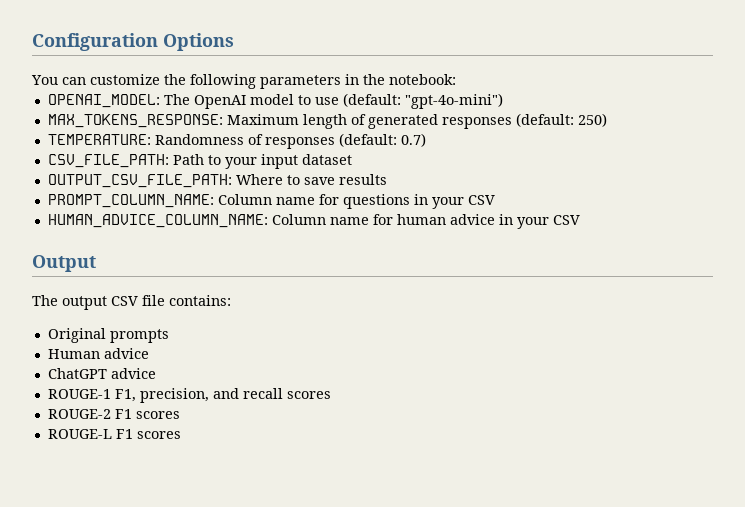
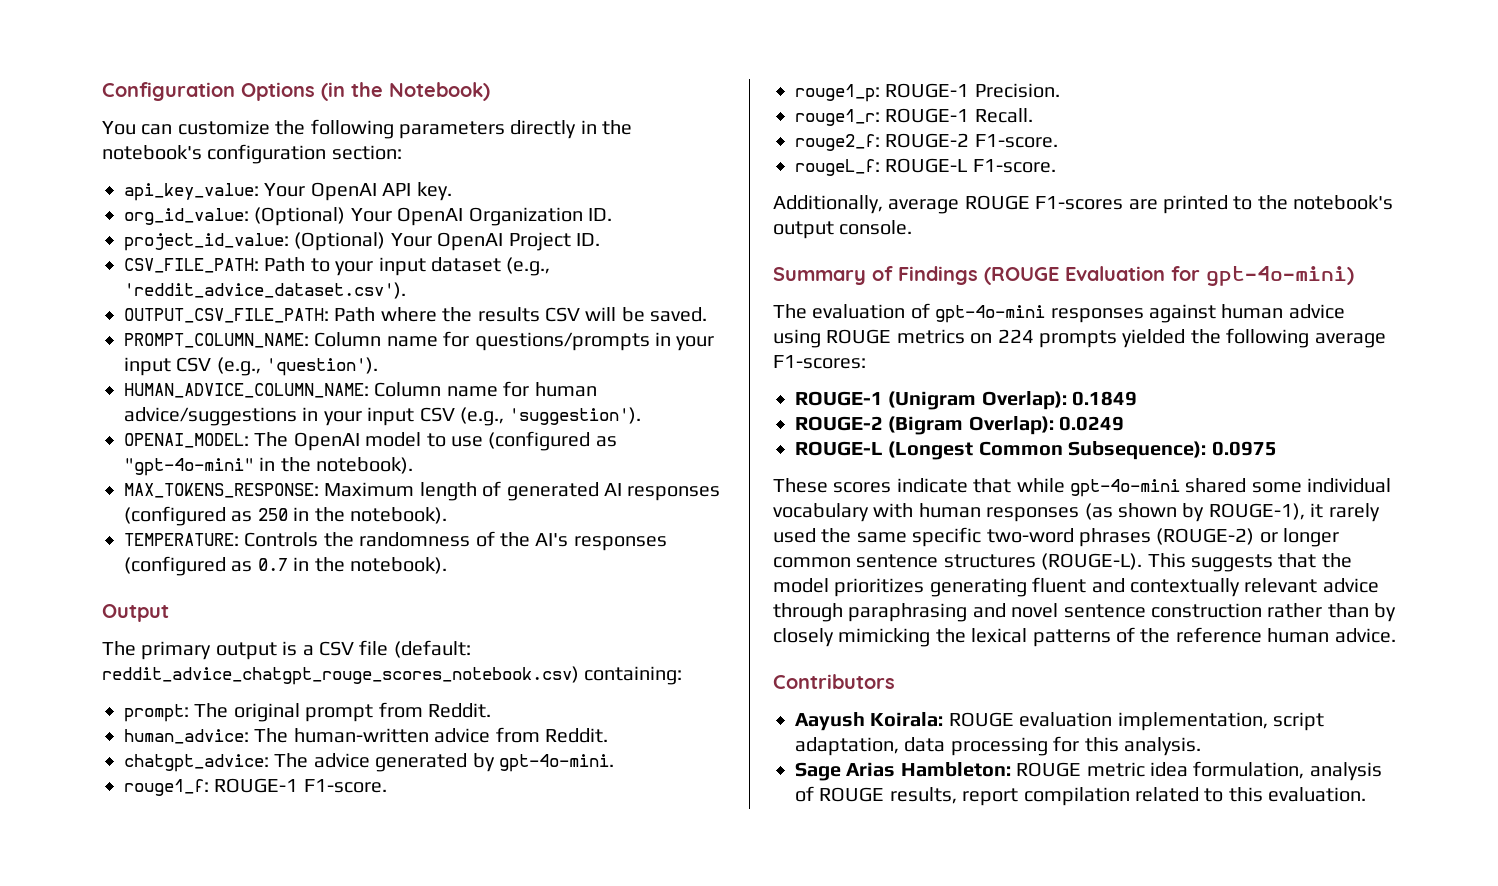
(234, 42) none -> [321,82,490,101] (in the Notebook)
[345,74,456,85] in the notebook: -> [510,120,633,139] [102,144,402,164] [124,182,452,201] [124,207,612,226] [124,232,600,251] [124,257,551,276] [124,282,406,299] [124,307,708,323] [124,331,715,351] [124,357,379,376] [124,381,597,398] [124,407,642,426] directly in the notebook's configuration section: // api_key_value: Your OpenAI API key. // org_id_value: (Optional) Your OpenAI Organization ID. // project_id_value: (Optional) Your OpenAI Project ID. // CSV_FILE_PATH: Path to your input dataset (e.g., 'reddit_advice_dataset.csv'). // OUTPUT_CSV_FILE_PATH: Path where the results CSV will be saved. // PROMPT_COLUMN_NAME: Column name for questions/prompts in your input CSV (e.g., 'question'). // HUMAN_ADVICE_COLUMN_NAME: Column name for human advice/suggestions in your input CSV (e.g., 'suggestion').
[342,93,503,109] (default: "gpt-4o-mini") -> [488,431,617,451] [124,457,414,476] (configured as "gpt-4o-mini" in the notebook).
[441,113,607,129] [47,133,426,149] [47,154,352,169] [47,174,387,188] [47,194,495,209] [47,214,580,229] [32,255,96,272] [32,295,231,310] [47,328,169,343] [47,348,149,359] [47,368,156,379] [47,388,331,403] [47,409,180,419] [47,429,181,439] responses (default: 250) // TEMPERATURE: Randomness of responses (default: 0.7) // CSV_FILE_PATH: Path to your input dataset // OUTPUT_CSV_FILE_PATH: Where to save results // PROMPT_COLUMN_NAME: Column name for questions in your CSV // HUMAN_ADVICE_COLUMN_NAME: Column name for human advice in your CSV // Output // The output CSV file contains: // Original prompts // Human advice // ChatGPT advice // ROUGE-1 F1, precision, and recall scores // ROUGE-2 F1 scores // ROUGE-L F1 scores -> [603,483,721,501] [124,506,447,526] [124,531,667,551] [124,556,447,576] [102,604,169,622] [102,640,471,660] [102,666,683,685] [124,702,491,722] [124,727,608,744] [124,753,614,772] [124,778,387,796] [795,83,1060,102] [795,108,1033,126] [795,133,1058,151] [795,158,1056,176] [773,195,1394,214] [773,220,913,239] [773,266,1354,286] [773,303,1345,323] [773,328,1386,348] [773,355,866,369] [795,391,1138,410] [795,416,1125,435] [795,441,1277,460] [773,478,1392,497] [773,503,1380,522] [773,527,1340,547] [773,553,1352,572] [773,577,1379,597] [773,603,1397,622] [773,627,1396,647] [773,674,895,689] [795,712,1324,731] [795,736,1201,756] [795,761,1382,781] [795,786,1367,806] AI responses (configured as 250 in the notebook). // TEMPERATURE: Controls the randomness of the AI's responses (configured as 0.7 in the notebook). // Output // The primary output is a CSV file (default: reddit_advice_chatgpt_rouge_scores_notebook.csv) containing: // prompt: The original prompt from Reddit. // human_advice: The human-written advice from Reddit. // chatgpt_advice: The advice generated by gpt-4o-mini. // rouge1_f: ROUGE-1 F1-score. // rouge1_p: ROUGE-1 Precision. // rouge1_r: ROUGE-1 Recall. // rouge2_f: ROUGE-2 F1-score. // rougeL_f: ROUGE-L F1-score. // Additionally, average ROUGE F1-scores are printed to the notebook's output console. // Summary of Findings (ROUGE Evaluation for gpt-4o-mini) // The evaluation of gpt-4o-mini responses against human advice using ROUGE metrics on 224 prompts yielded the following average F1-scores: // ROUGE-1 (Unigram Overlap): 0.1849 // ROUGE-2 (Bigram Overlap): 0.0249 // ROUGE-L (Longest Common Subsequence): 0.0975 // These scores indicate that while gpt-4o-mini shared some individual vocabulary with human responses (as shown by ROUGE-1), it rarely used the same specific two-word phrases (ROUGE-2) or longer common sentence structures (ROUGE-L). This suggests that the model prioritizes generating fluent and contextually relevant advice through paraphrasing and novel sentence construction rather than by closely mimicking the lexical patterns of the reference human advice. // Contributors // Aayush Koirala: ROUGE evaluation implementation, script adaptation, data processing for this analysis. // Sage Arias Hambleton: ROUGE metric idea formulation, analysis of ROUGE results, report compilation related to this evaluation.

